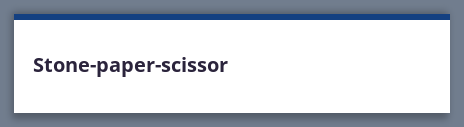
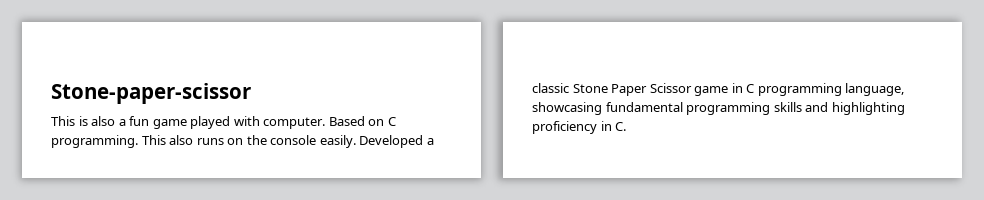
(228, 67) none -> [51,116,396,129] [51,135,434,148] [532,83,905,96] [532,102,905,115] [532,121,627,134] // This is also a fun game played with computer. Based on C programming. This also runs on the console easily. Developed a classic Stone Paper Scissor game in C programming language, showcasing fundamental programming skills and highlighting proficiency in C.

